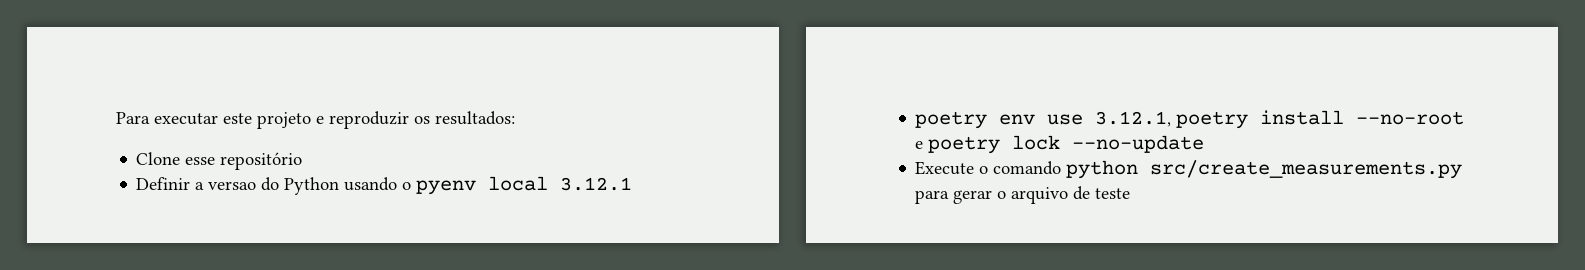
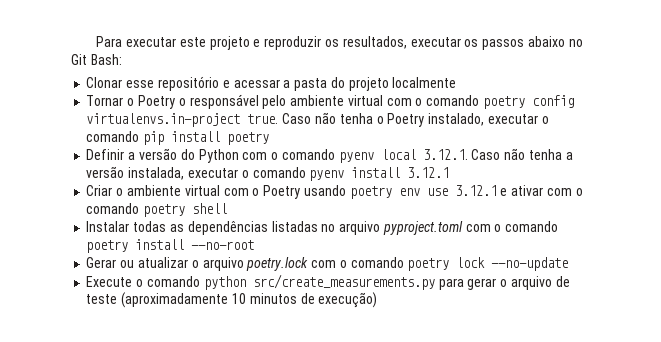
[435,111,515,125] [136,152,303,170] resultados: // Clone esse repositório -> [342,36,583,50] [71,54,122,65] [86,76,457,91] [86,94,574,109] [86,112,549,127] [86,131,270,145] resultados, executar os passos abaixo no Git Bash: // Clonar esse repositório e acessar a pasta do projeto localmente // Tornar o Poetry o responsável pelo ambiente virtual com o comando poetry config virtualenvs.in-project true. Caso não tenha o Poetry instalado, executar o comando pip install poetry
[208,181,257,190] versao -> [138,148,177,160] versão
[344,176,633,195] [915,110,1465,129] [915,141,924,149] usando o pyenv local 3.12.1 // poetry env use 3.12.1, poetry install --no-root e -> [242,148,573,163] [86,166,450,181] [86,185,583,199] [86,203,228,217] [86,221,559,235] [86,239,255,253] [86,257,404,271] com o comando pyenv local 3.12.1. Caso não tenha a versão instalada, executar o comando pyenv install 3.12.1 // Criar o ambiente virtual com o Poetry usando poetry env use 3.12.1 e ativar com o comando poetry shell // Instalar todas as dependências listadas no arquivo pyproject.toml com o comando poetry install --no-root // Gerar ou atualizar o arquivo poetry.lock com o comando
(1131, 193) none -> [121,292,378,308] (aproximadamente 10 minutos de execução)

